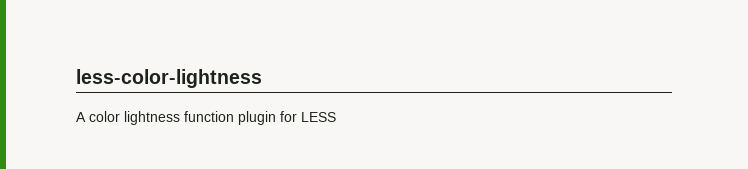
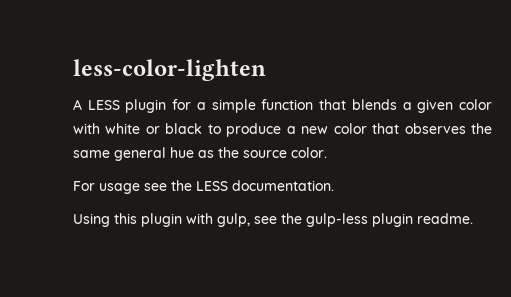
[76,69,262,88] less-color-lightness -> [73,59,266,81] less-color-lighten
[89,111,336,125] color lightness function plugin for LESS -> [87,99,493,113] [73,123,492,137] [73,147,327,161] [73,180,334,194] [73,213,473,227] LESS plugin for a simple function that blends a given color with white or black to produce a new color that observes the same general hue as the source color. // For usage see the LESS documentation. // Using this plugin with gulp, see the gulp-less plugin readme.

